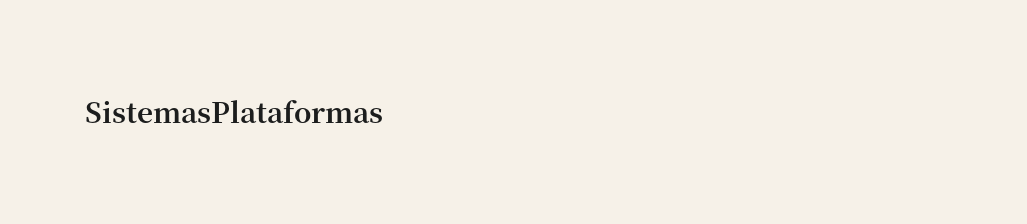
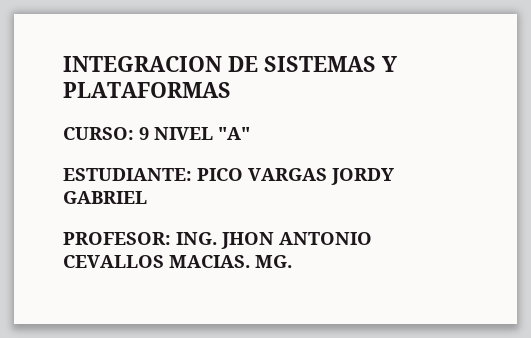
[85,100,383,123] SistemasPlataformas -> [63,56,397,72] [63,82,231,98] [63,127,250,140] [63,168,394,185] [63,191,147,204] [63,232,372,249] [63,255,292,268] INTEGRACION DE SISTEMAS Y PLATAFORMAS // CURSO: 9 NIVEL "A" // ESTUDIANTE: PICO VARGAS JORDY GABRIEL // PROFESOR: ING. JHON ANTONIO CEVALLOS MACIAS. MG.

